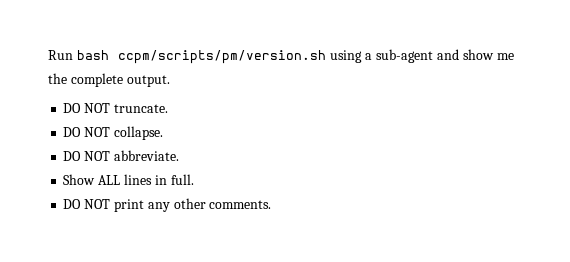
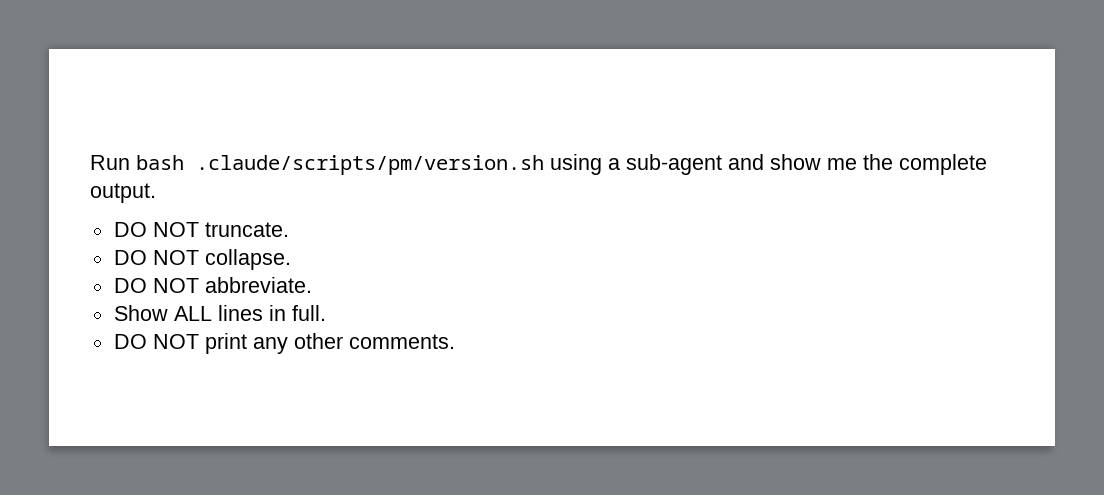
[117,50,326,64] ccpm/scripts/pm/version.sh -> [196,155,544,175] .claude/scripts/pm/version.sh

